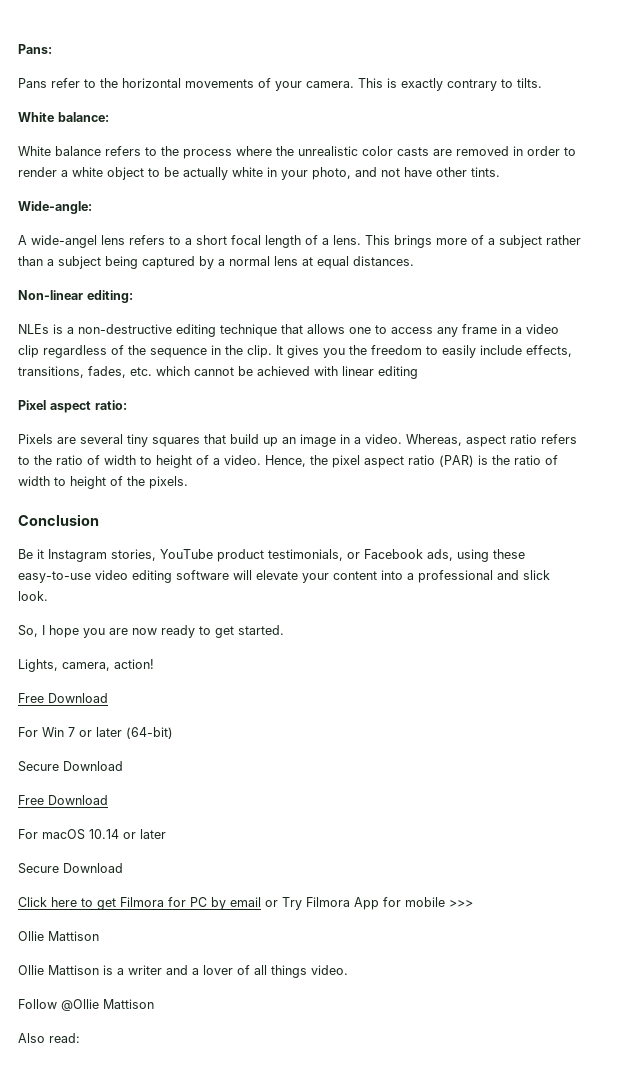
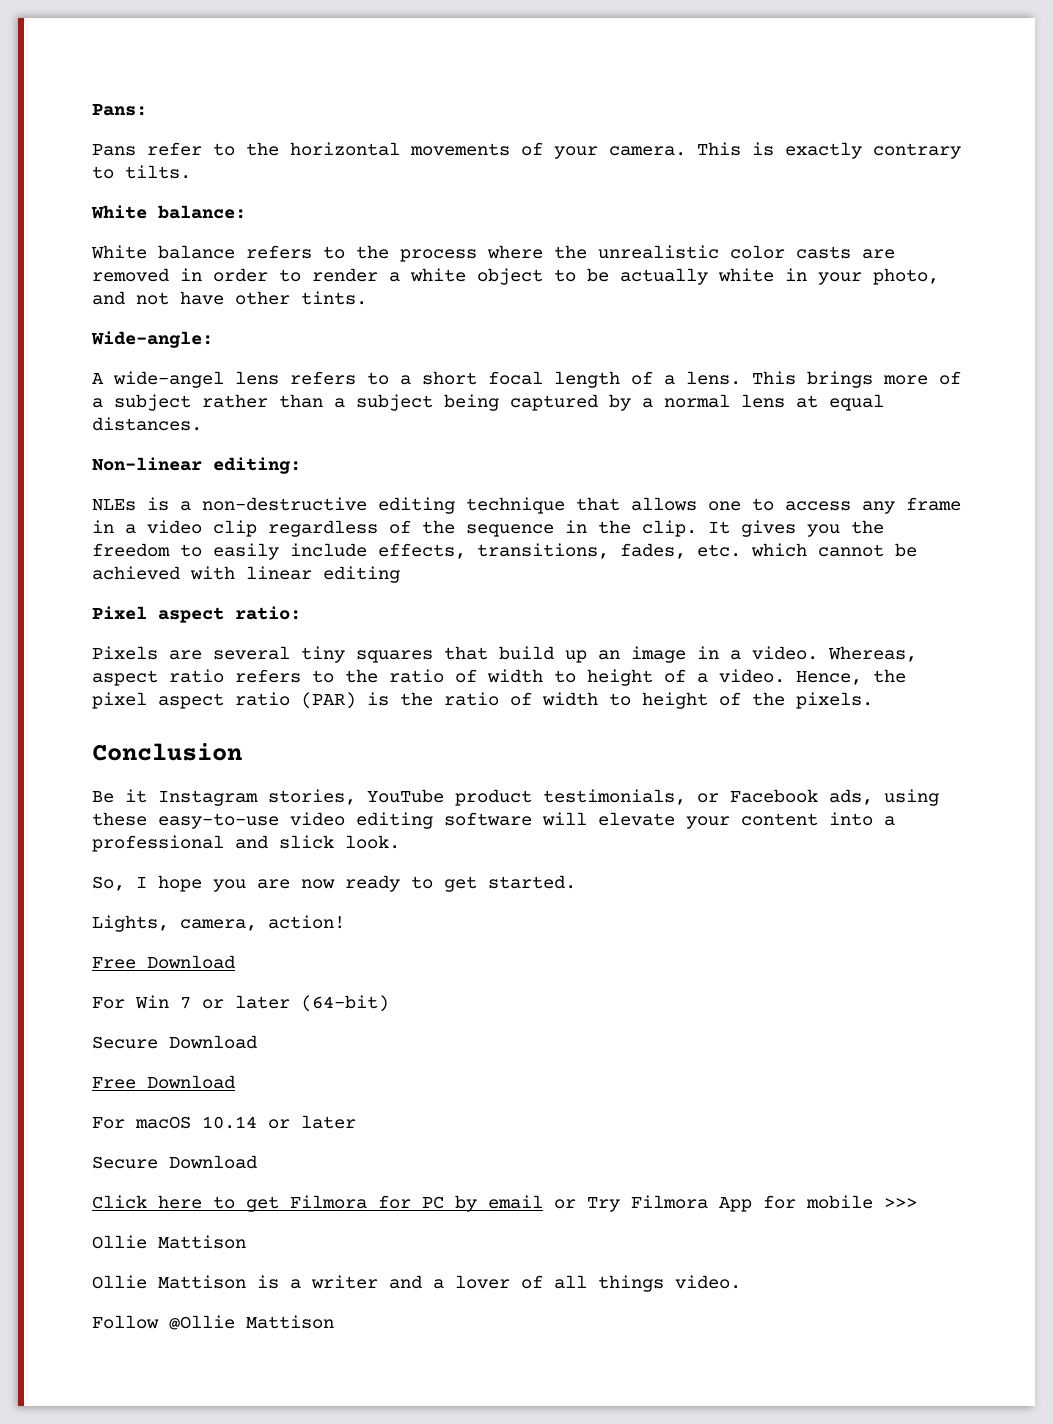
[18,1033,80,1043] // Also read: -> (334, 1322) none

